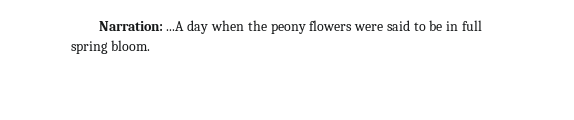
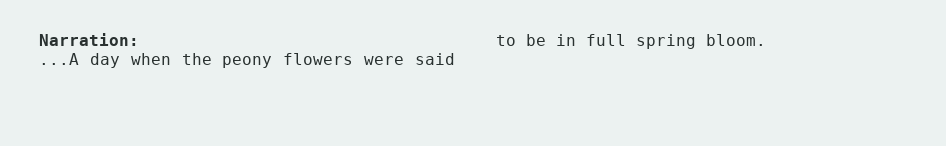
(163, 26) none -> (139, 39) //

